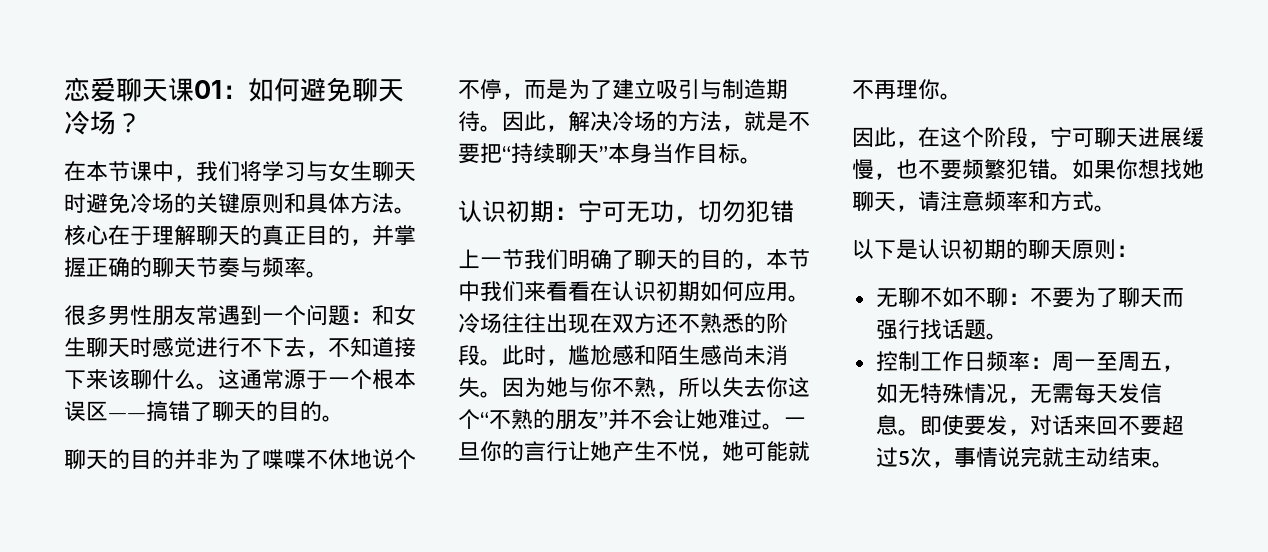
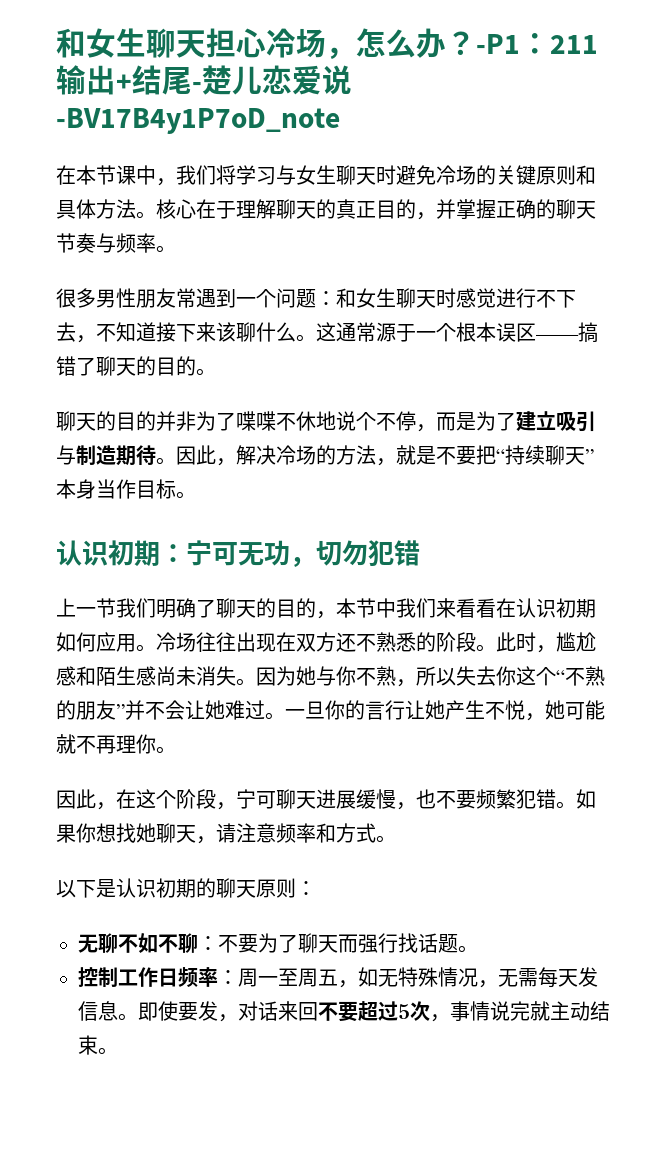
[64,77,404,102] [64,110,142,135] 恋爱聊天课01：如何避免聊天冷场？ -> [56,28,598,60] [56,65,352,95] [56,108,340,134] 和女生聊天担心冷场，怎么办？-P1：211输出+结尾-楚儿恋爱说-BV17B4y1P7oD_note

